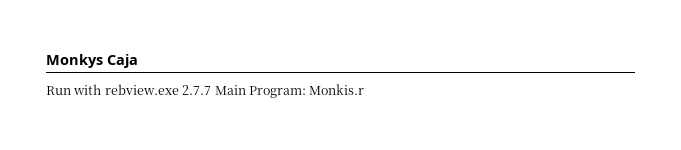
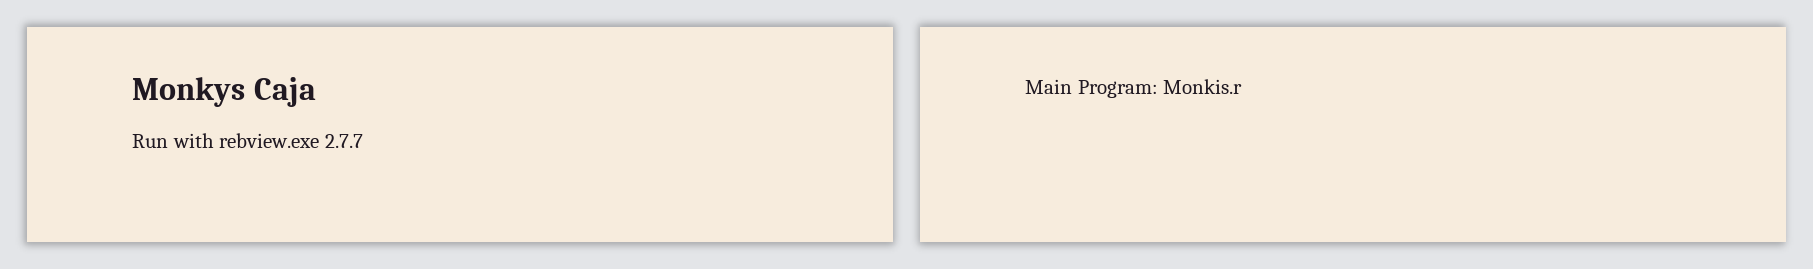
(212, 90) none -> (363, 141) //

